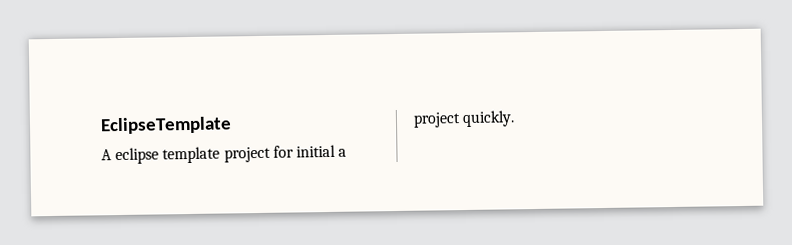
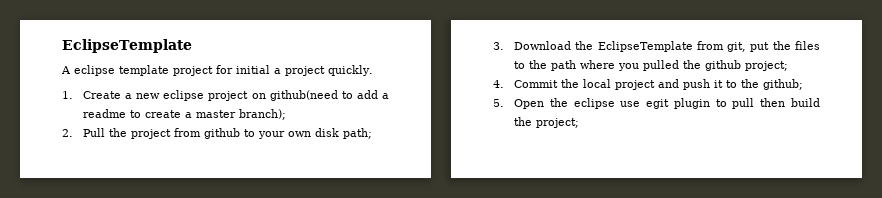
(516, 119) none -> [62,90,389,101] [83,109,287,120] [62,128,373,139] [493,41,820,52] [514,60,789,71] [493,79,804,90] [493,98,820,109] [514,117,580,128] // 1. Create a new eclipse project on github(need to add a readme to create a master branch); // 2. Pull the project from github to your own disk path; // 3. Download the EclipseTemplate from git, put the files to the path where you pulled the github project; // 4. Commit the local project and push it to the github; // 5. Open the eclipse use egit plugin to pull then build the project;

